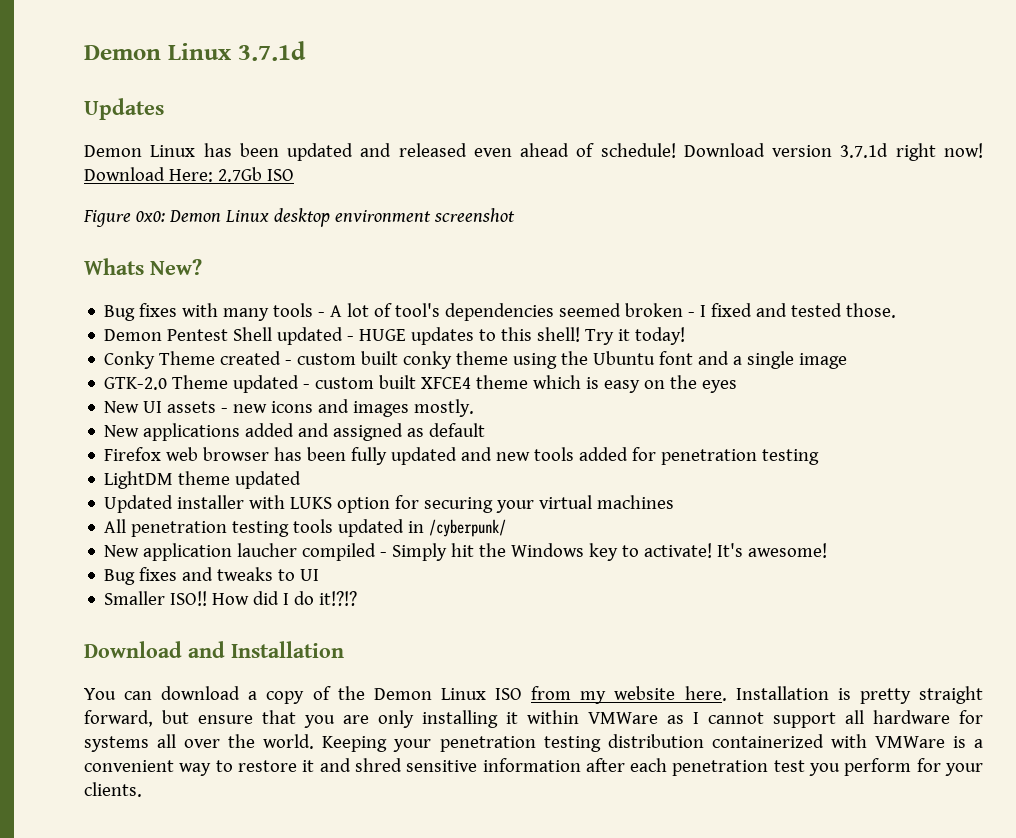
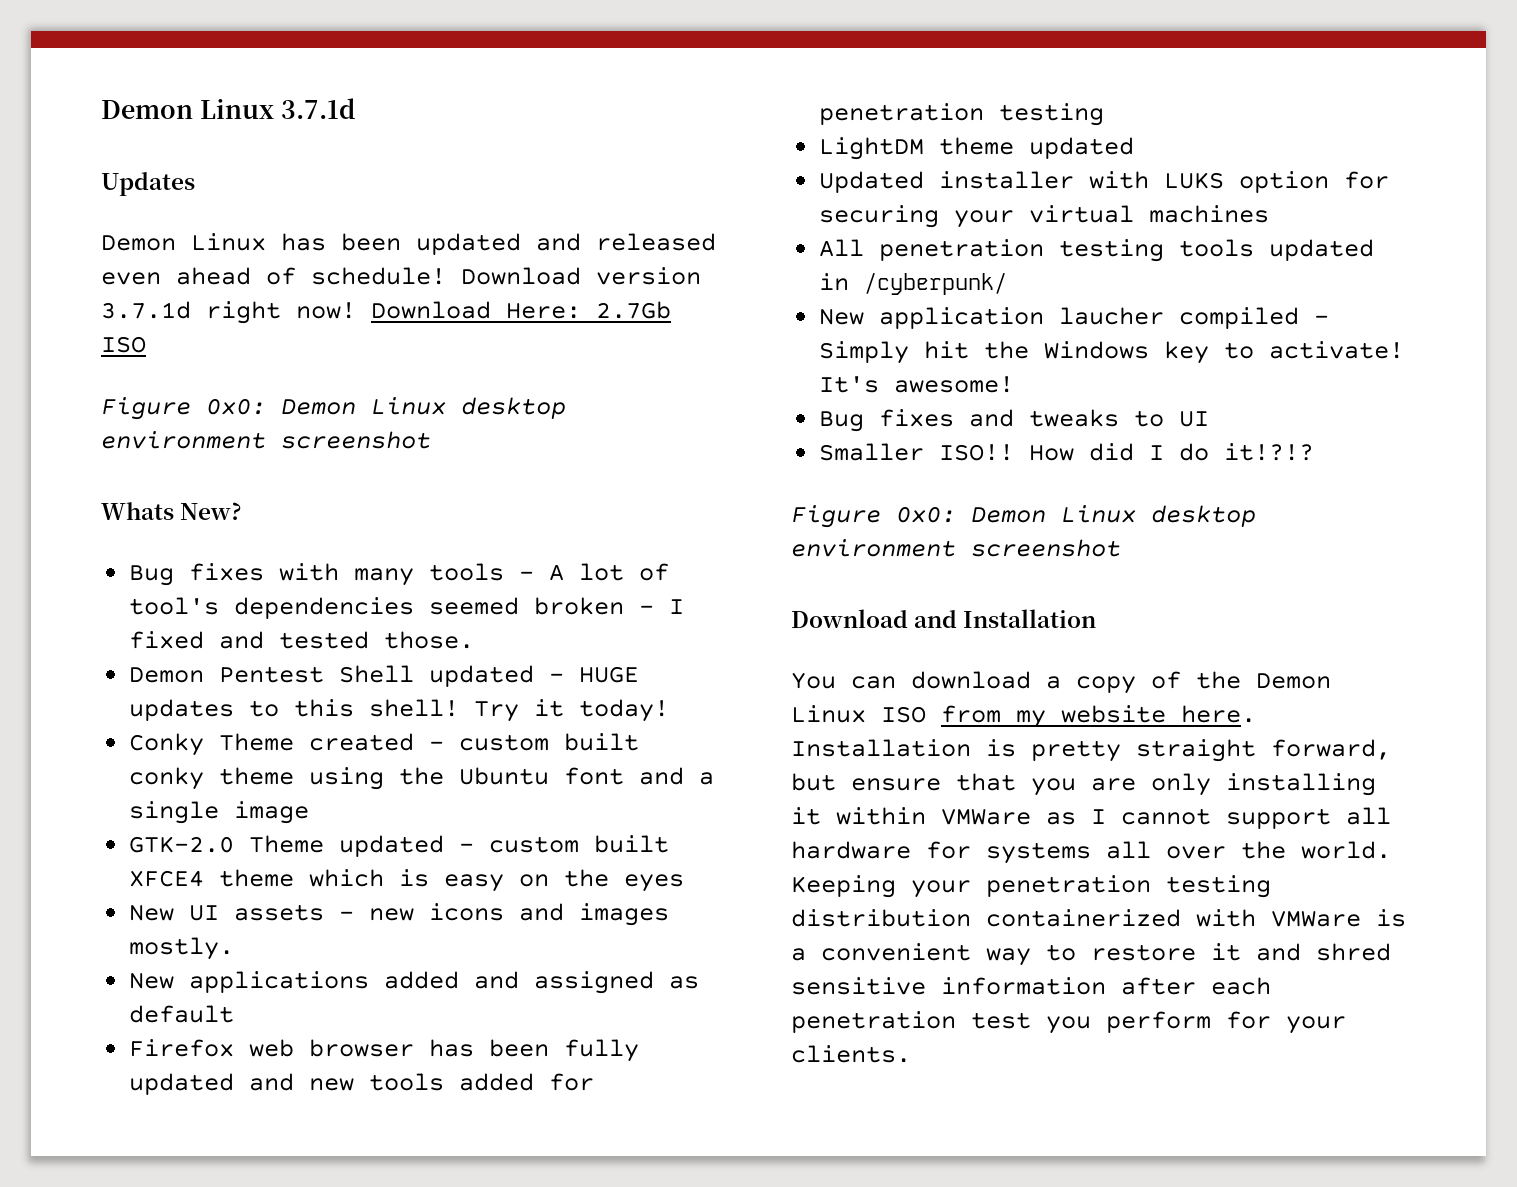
(358, 598) none -> [791,505,1256,528] [791,539,1121,557] // Figure 0x0: Demon Linux desktop environment screenshot

